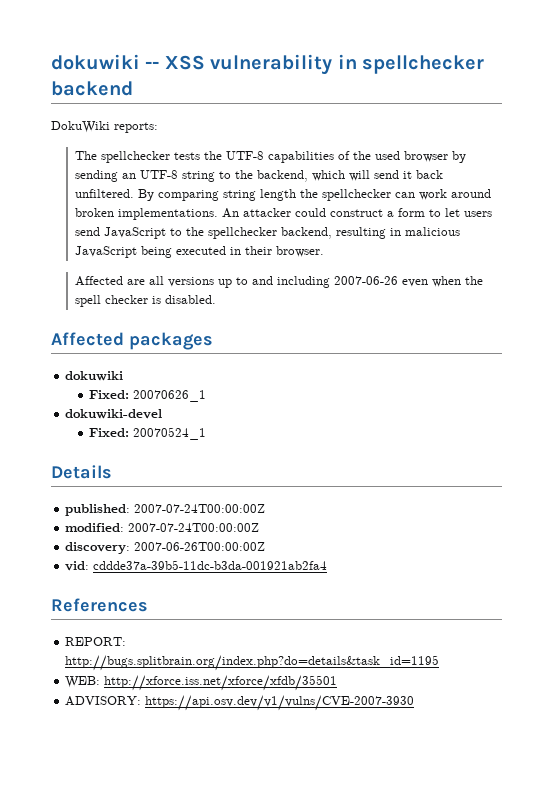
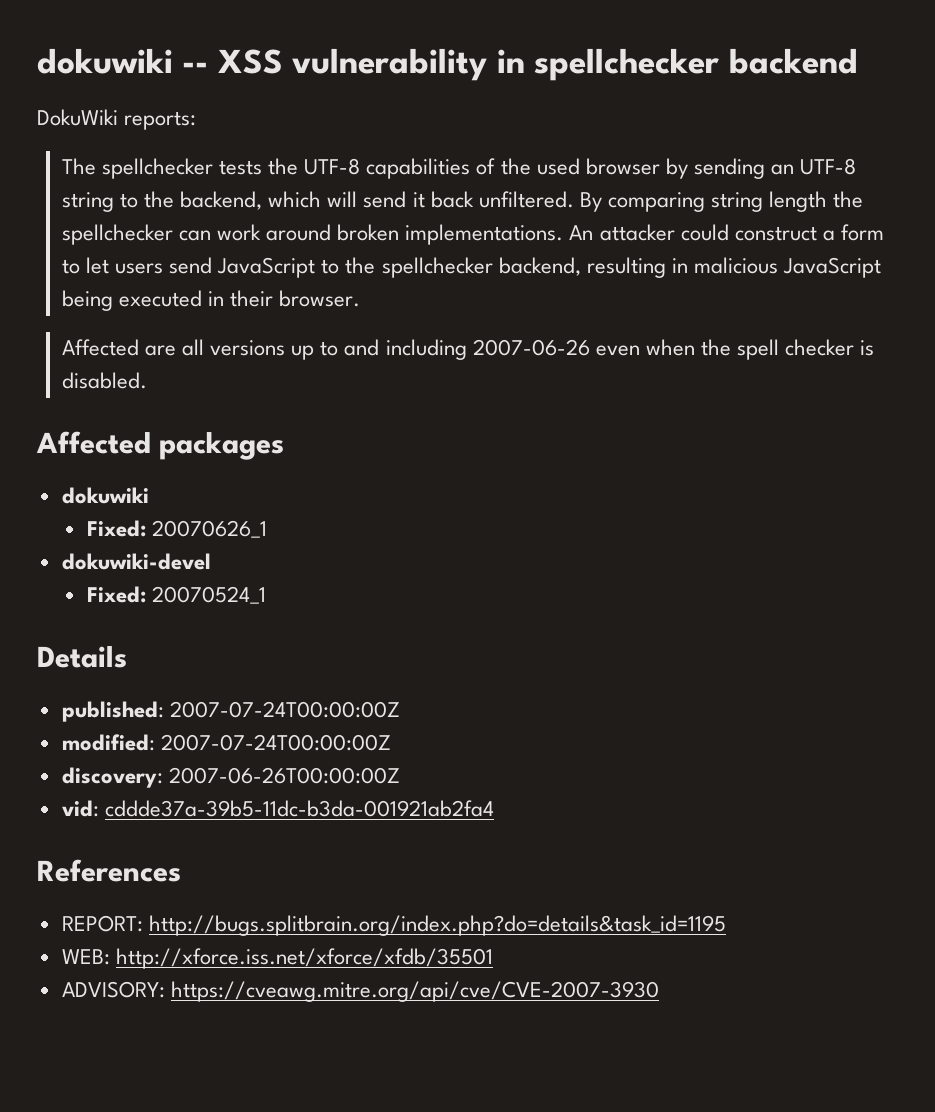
[145,695,415,711] https://api.osv.dev/v1/vulns/CVE-2007-3930 -> [170,981,659,1002] https://cveawg.mitre.org/api/cve/CVE-2007-3930

